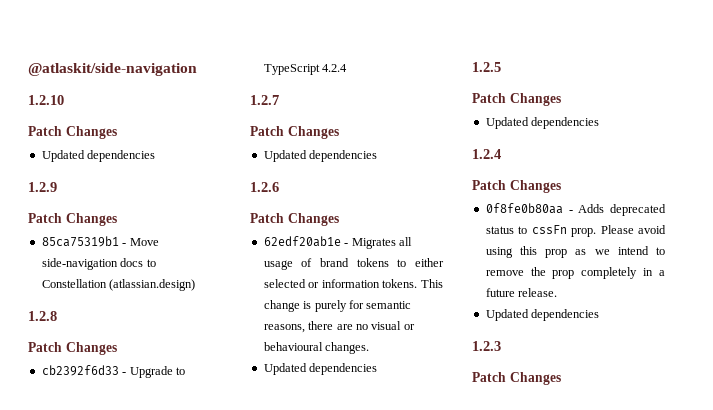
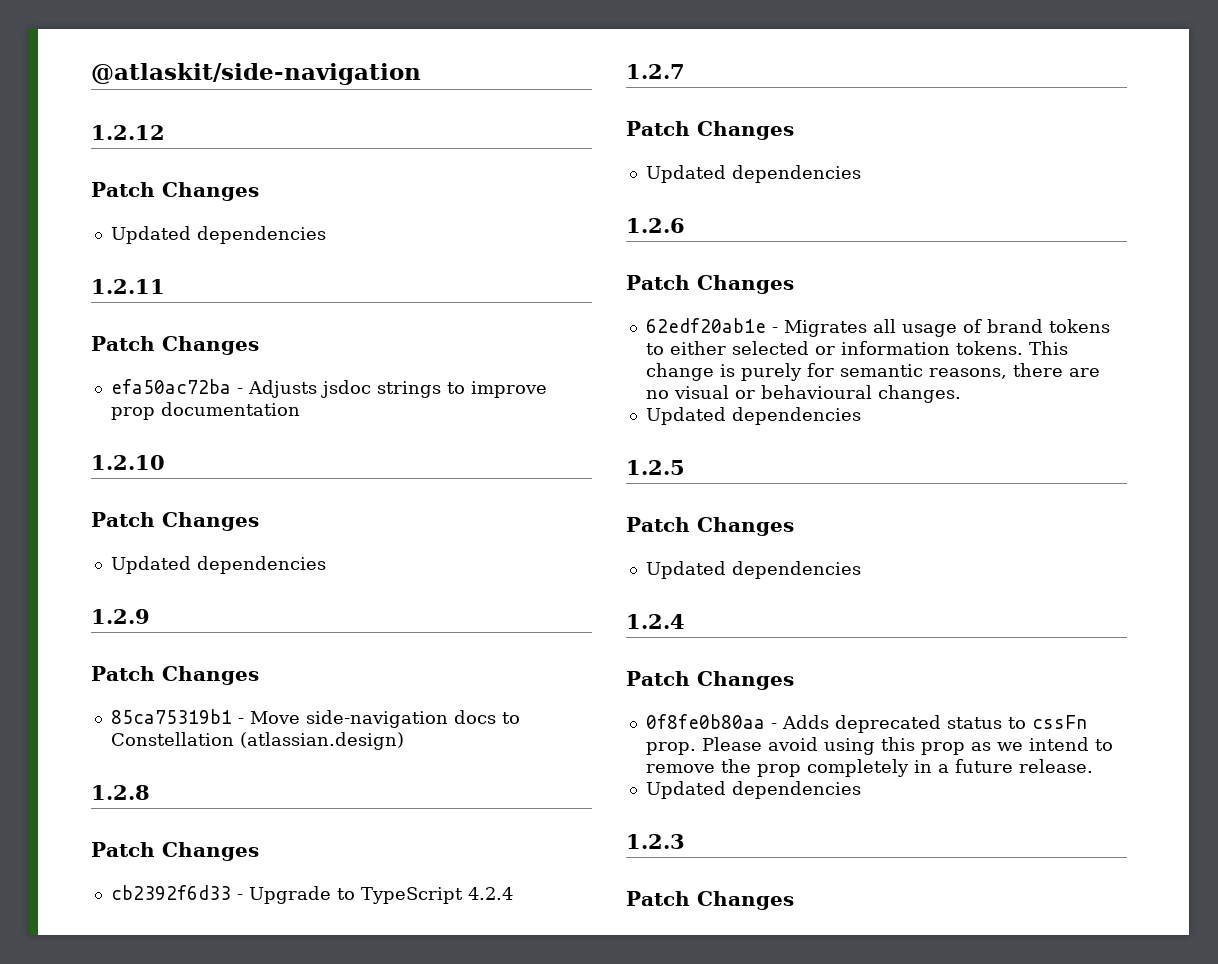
(197, 69) none -> [91,125,165,140] [91,182,259,201] [110,226,326,244] [91,279,165,294] [91,336,259,355] [110,379,547,398] [110,402,300,420] // 1.2.12 // Patch Changes // Updated dependencies // 1.2.11 // Patch Changes // efa50ac72ba - Adjusts jsdoc strings to improve prop documentation

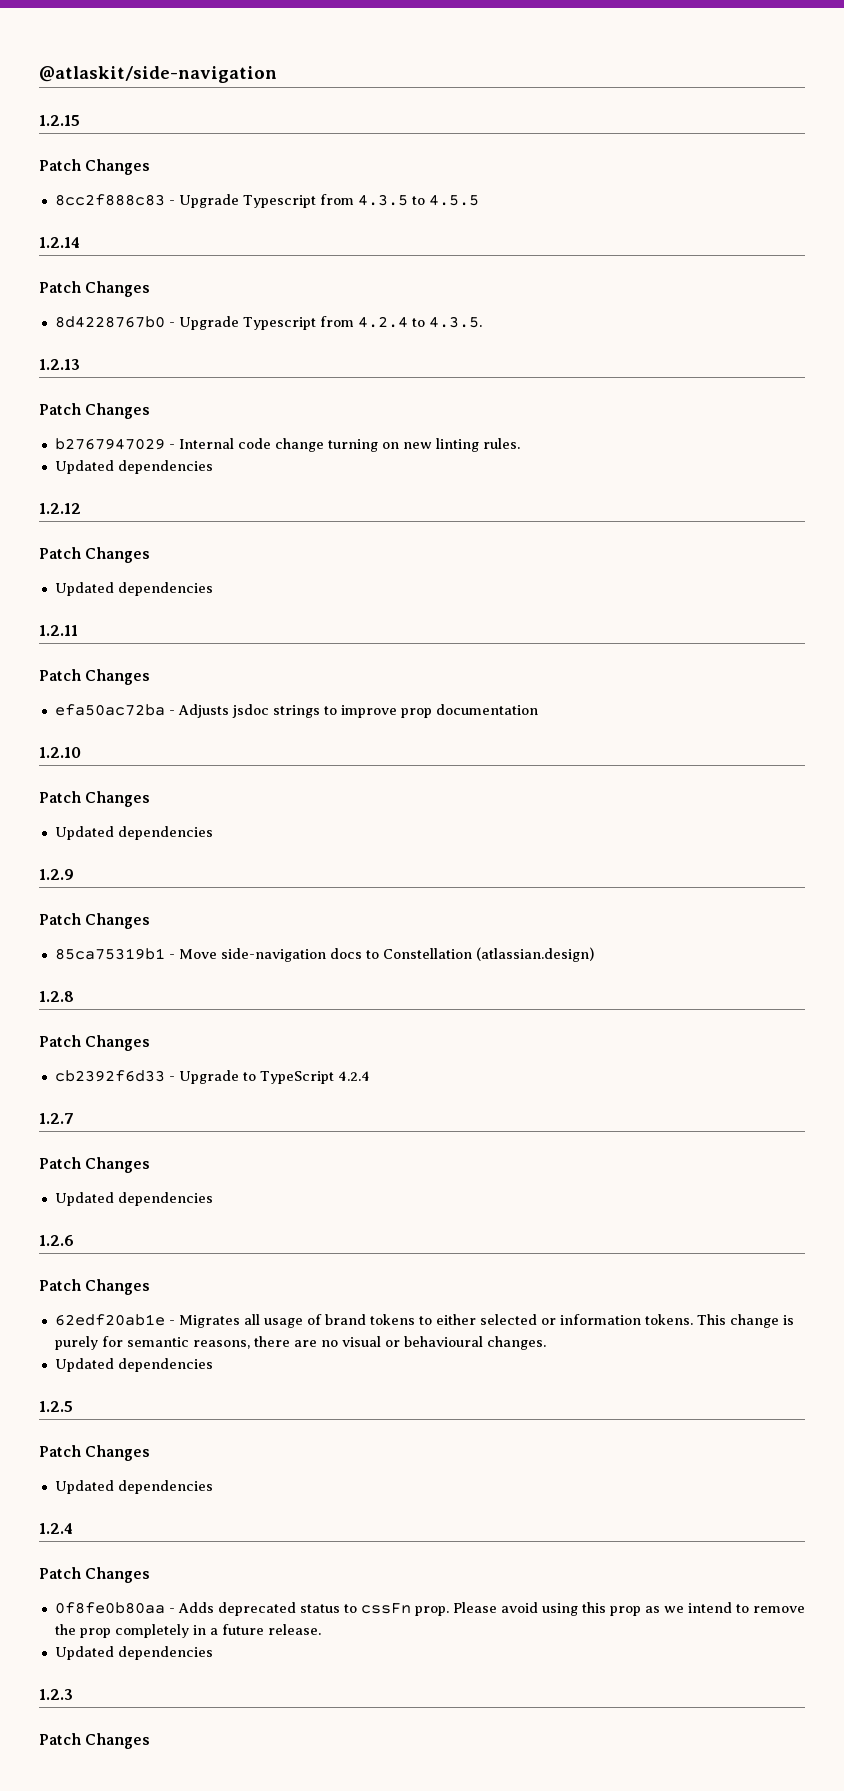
(421, 74) none -> [39,115,80,126] [39,159,151,175] [54,194,479,208] [39,237,80,248] [39,281,151,297] [54,316,482,330] [39,359,80,370] [39,403,151,419] [54,438,520,452] [54,460,213,474] // 1.2.15 // Patch Changes // 8cc2f888c83 - Upgrade Typescript from 4.3.5 to 4.5.5 // 1.2.14 // Patch Changes // 8d4228767b0 - Upgrade Typescript from 4.2.4 to 4.3.5. // 1.2.13 // Patch Changes // b2767947029 - Internal code change turning on new linting rules. // Updated dependencies

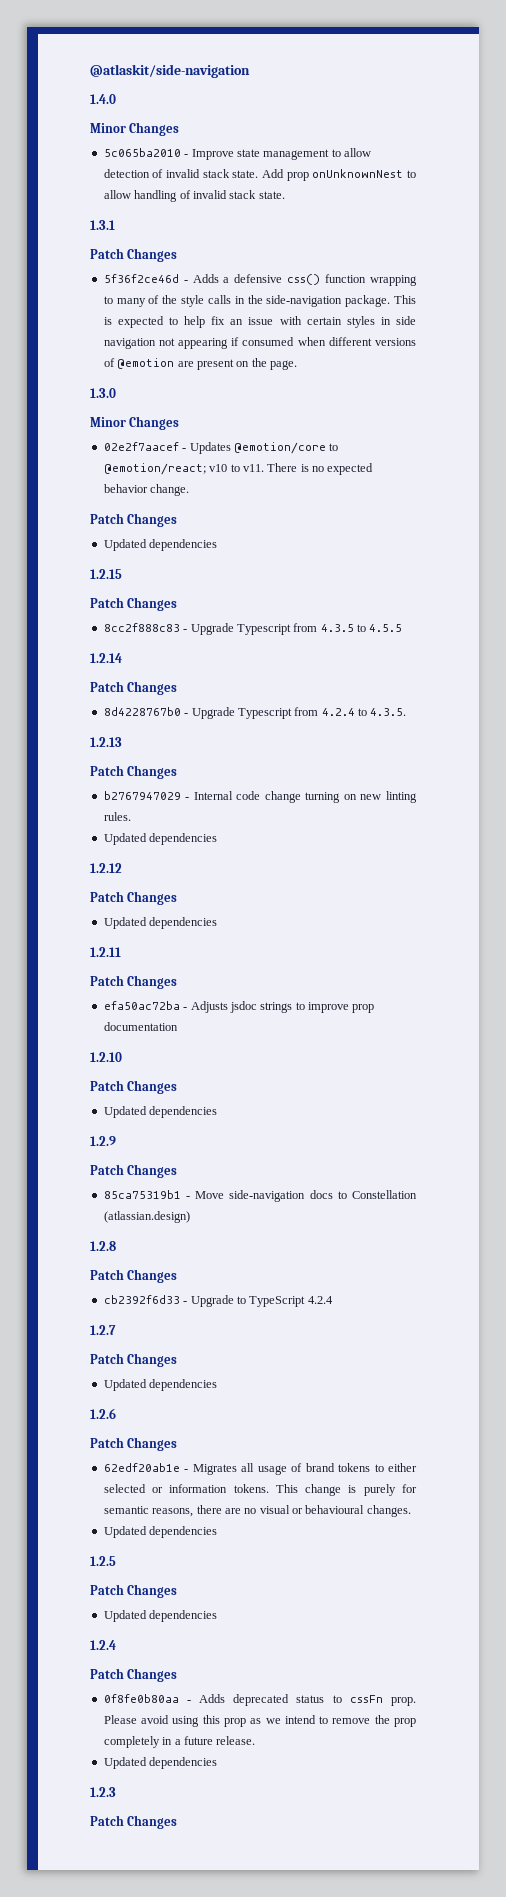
(277, 74) none -> [90,94,116,104] [90,122,180,136] [103,148,371,160] [103,169,416,181] [103,190,285,202] [90,220,115,230] [90,248,178,262] [103,274,417,286] [103,295,416,307] [103,316,417,328] [103,337,416,349] [103,358,297,370] [90,388,116,398] [90,416,180,430] [103,442,339,454] [103,463,374,475] [103,484,190,496] [90,513,178,527] [103,539,218,551] // 1.4.0 // Minor Changes // 5c065ba2010 - Improve state management to allow detection of invalid stack state. Add prop onUnknownNest to allow handling of invalid stack state. // 1.3.1 // Patch Changes // 5f36f2ce46d - Adds a defensive css() function wrapping to many of the style calls in the side-navigation package. This is expected to help fix an issue with certain styles in side navigation not appearing if consumed when different versions of @emotion are present on the page. // 1.3.0 // Minor Changes // 02e2f7aacef - Updates @emotion/core to @emotion/react; v10 to v11. There is no expected behavior change. // Patch Changes // Updated dependencies

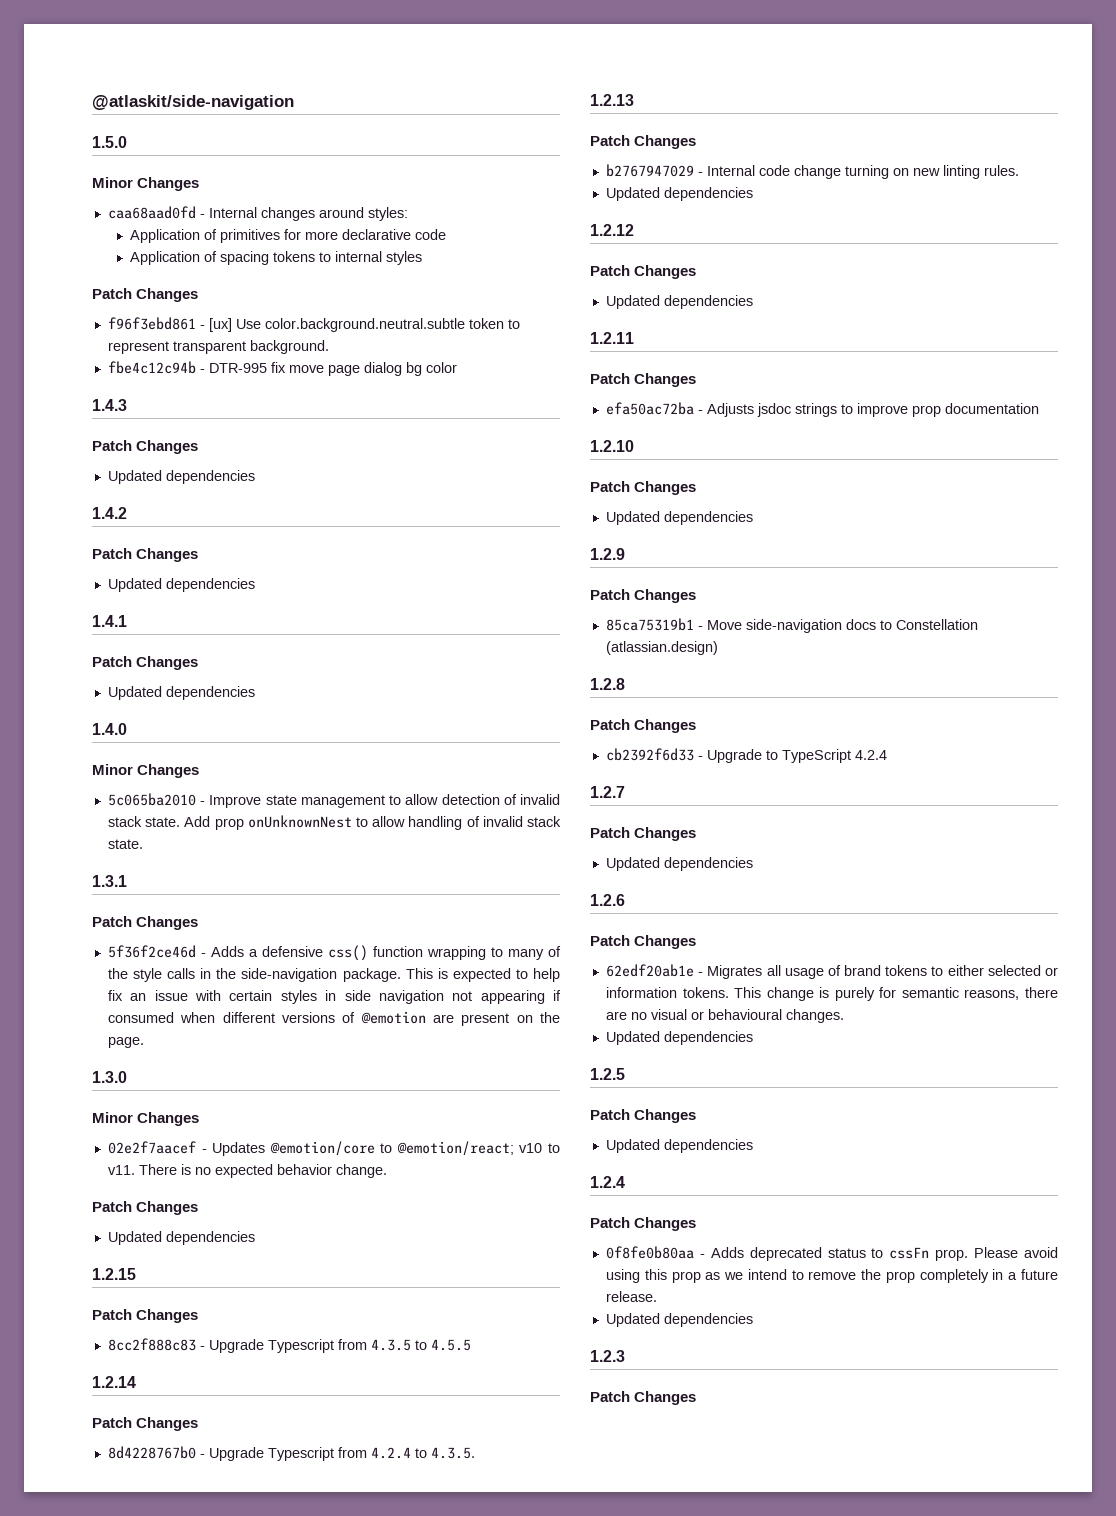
(250, 71) none -> [92,136,127,148] [92,177,200,191] [107,206,408,221] [129,229,446,243] [129,251,422,265] [92,288,199,302] [107,317,520,332] [107,340,329,354] [107,361,457,376] [92,399,127,411] [92,440,199,454] [107,470,255,484] [92,507,127,519] [92,548,199,562] [107,578,255,592] [92,615,127,627] [92,656,199,670] [107,686,255,700] // 1.5.0 // Minor Changes // caa68aad0fd - Internal changes around styles: // Application of primitives for more declarative code // Application of spacing tokens to internal styles // Patch Changes // f96f3ebd861 - [ux] Use color.background.neutral.subtle token to represent transparent background. // fbe4c12c94b - DTR-995 fix move page dialog bg color // 1.4.3 // Patch Changes // Updated dependencies // 1.4.2 // Patch Changes // Updated dependencies // 1.4.1 // Patch Changes // Updated dependencies

